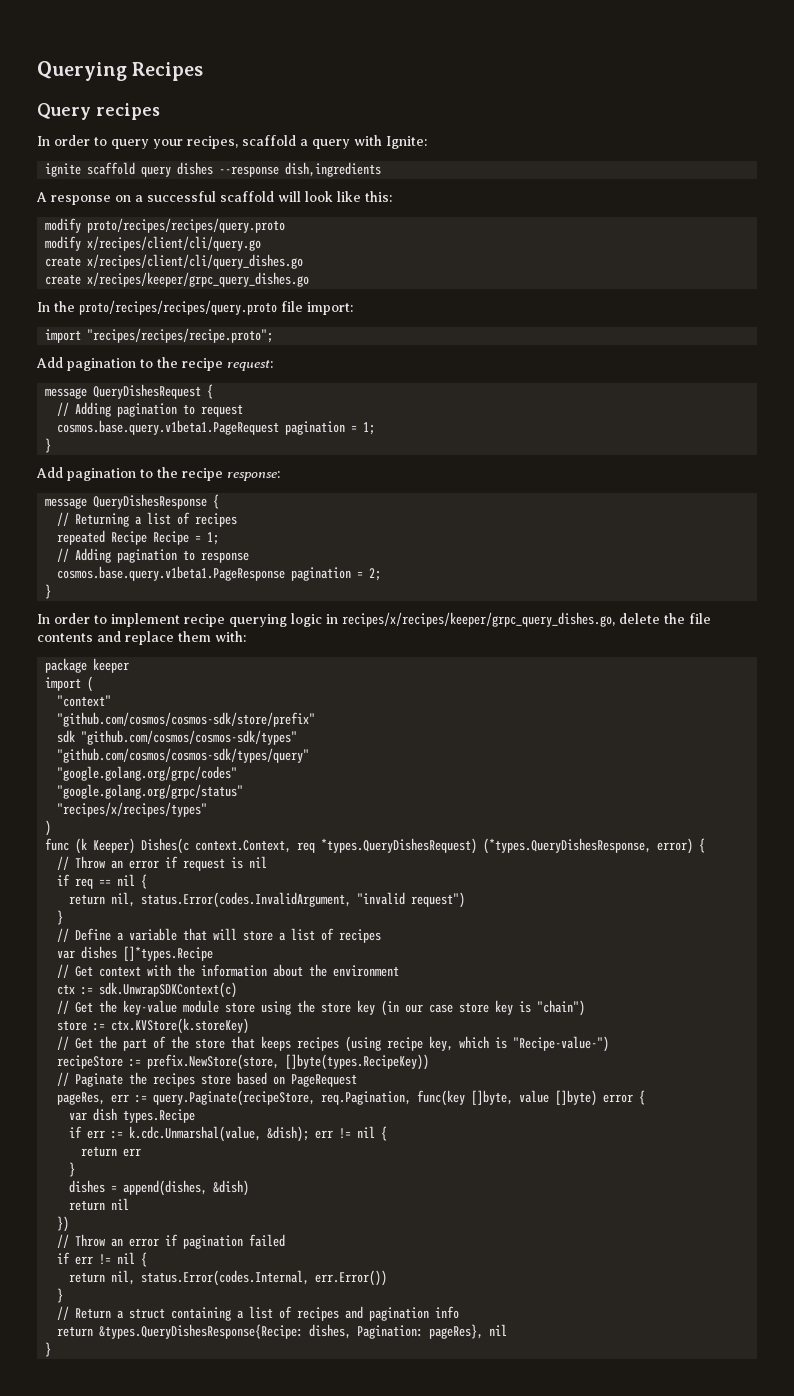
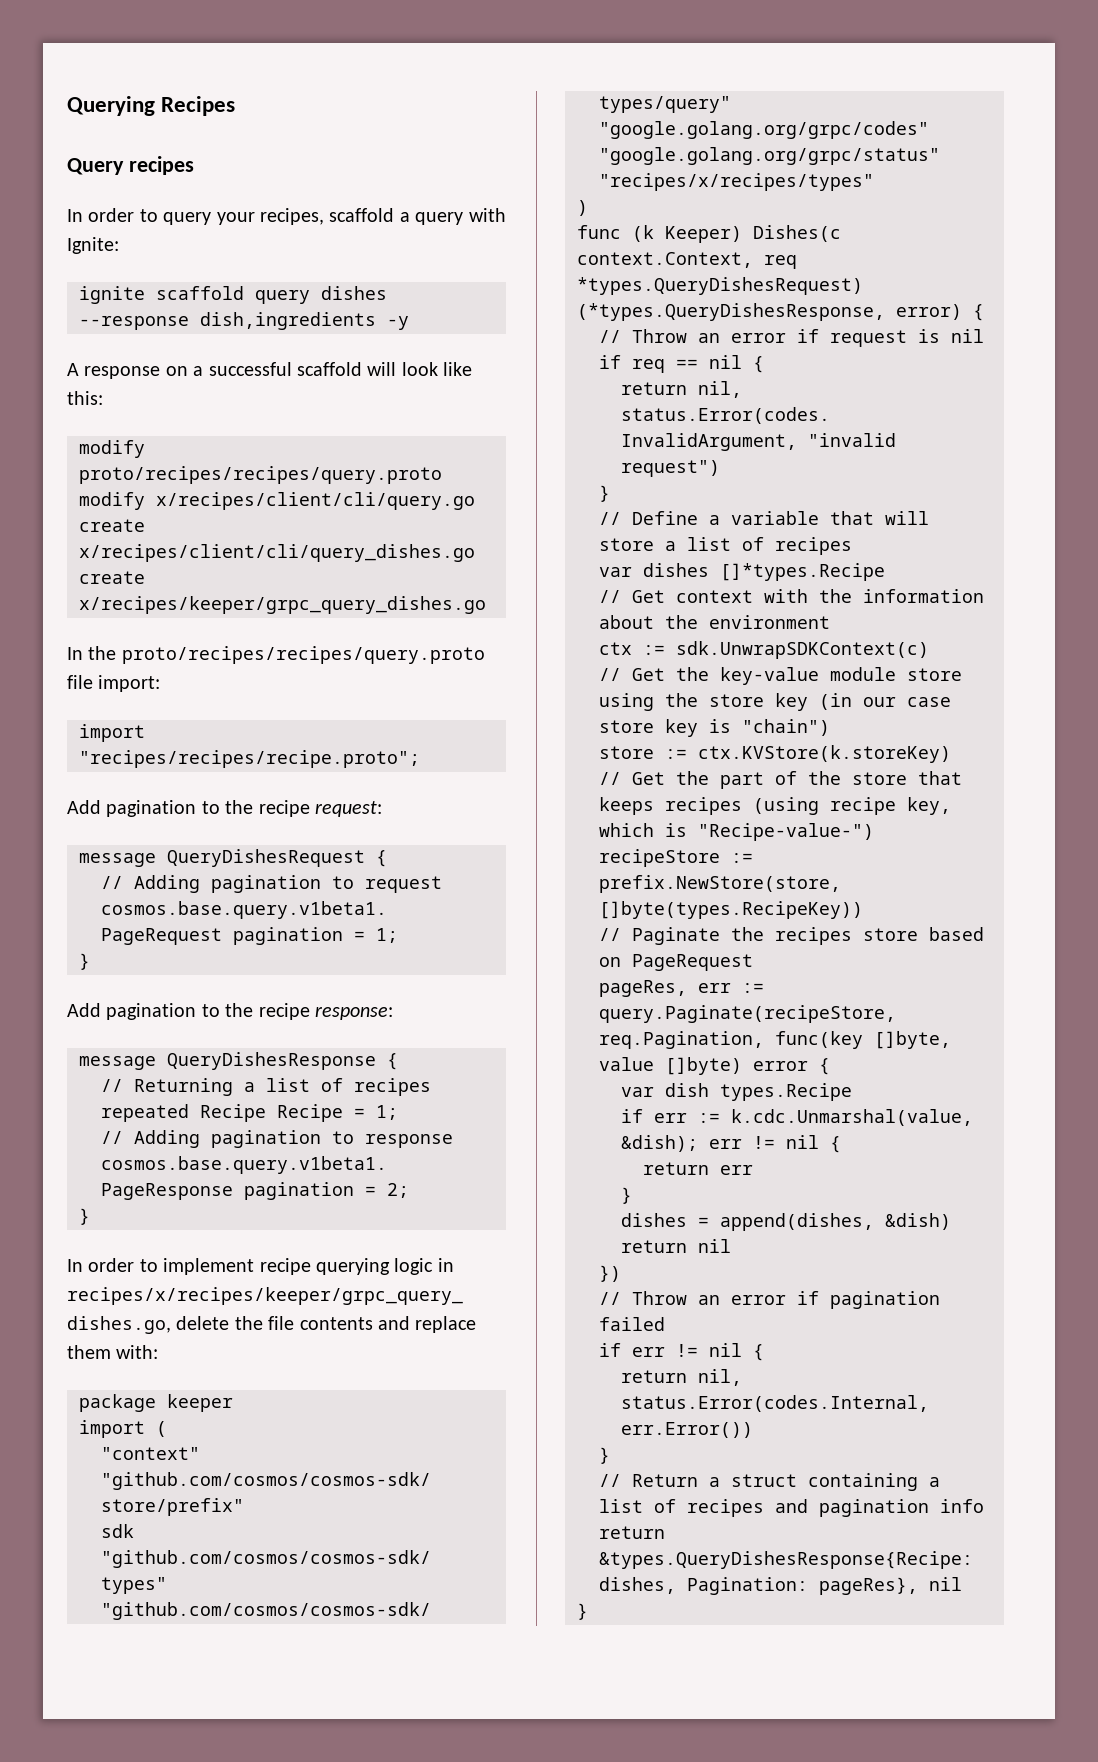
(382, 169) none -> [387,316,409,330] -y

